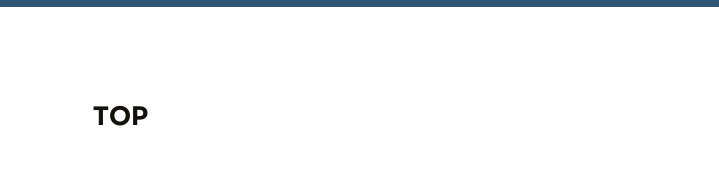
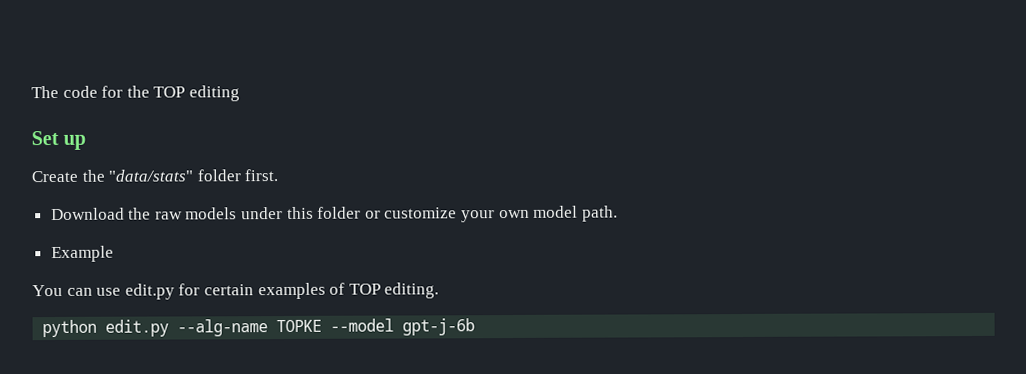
[93,105,148,126] TOP -> [31,85,240,102] [31,130,87,150] [31,169,279,183] [50,205,618,223] [50,245,114,263] [32,282,440,300] [42,318,476,338] The code for the TOP editing // Set up // Create the "data/stats" folder first. // Download the raw models under this folder or customize your own model path. // Example // You can use edit.py for certain examples of TOP editing. // python edit.py --alg-name TOPKE --model gpt-j-6b

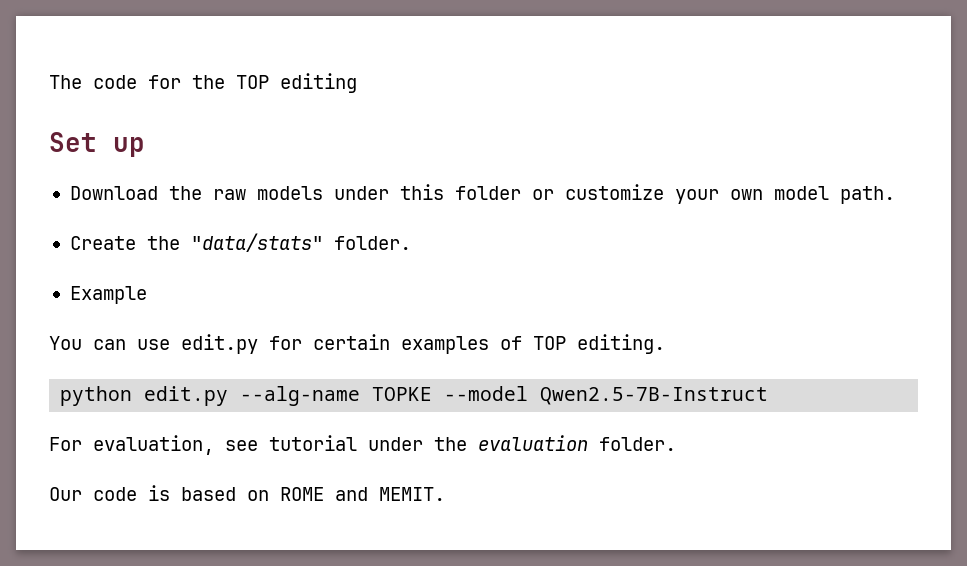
[31,169,279,183] // Create the "data/stats" folder first. -> (145, 147) none
(618, 213) none -> [69,233,411,252] // Create the "data/stats" folder.
[402,318,476,336] gpt-j-6b -> [540,387,769,405] [49,435,676,455] [49,485,445,501] Qwen2.5-7B-Instruct // For evaluation, see tutorial under the evaluation folder. // Our code is based on ROME and MEMIT.

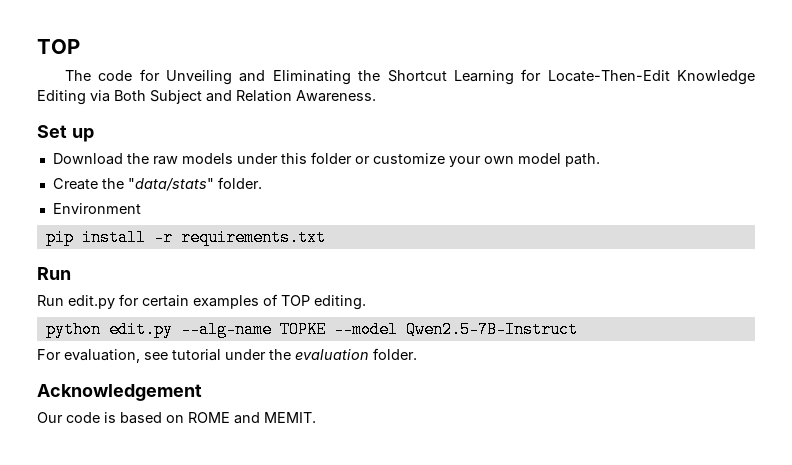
(49, 82) none -> [37,39,80,54] TOP //
[192,73,357,93] the TOP editing -> [166,69,755,85] [37,90,376,105] Unveiling and Eliminating the Shortcut Learning for Locate-Then-Edit Knowledge Editing via Both Subject and Relation Awareness.
[69,286,147,304] [49,336,170,350] Example // You can use -> [52,203,141,214] [45,229,326,246] [37,267,71,280] [37,295,64,306] Environment // pip install -r requirements.txt // Run // Run
(676, 444) none -> [37,384,202,401] // Acknowledgement

